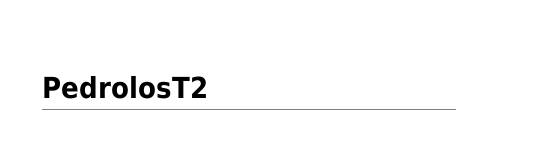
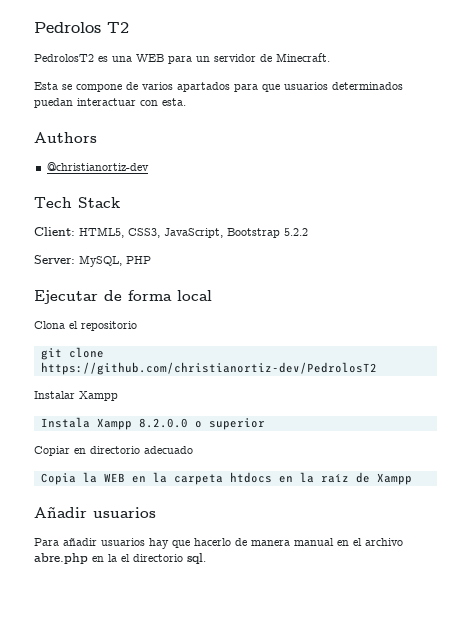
[42,75,208,99] PedrolosT2 -> [34,22,129,33] [34,53,330,64] [34,82,403,92] [34,98,186,108] [34,132,97,143] [46,162,149,171] [34,197,120,208] [34,227,308,238] [34,255,151,267] [34,290,212,304] [34,321,137,331] [40,347,104,360] [40,362,377,375] [34,391,118,401] [40,417,265,430] [34,446,193,456] [40,472,412,485] [34,506,156,518] [34,537,403,549] [34,553,206,564] Pedrolos T2 // PedrolosT2 es una WEB para un servidor de Minecraft. // Esta se compone de varios apartados para que usuarios determinados puedan interactuar con esta. // Authors // @christianortiz-dev // Tech Stack // Client: HTML5, CSS3, JavaScript, Bootstrap 5.2.2 // Server: MySQL, PHP // Ejecutar de forma local // Clona el repositorio // git clone https://github.com/christianortiz-dev/PedrolosT2 // Instalar Xampp // Instala Xampp 8.2.0.0 o superior // Copiar en directorio adecuado // Copia la WEB en la carpeta htdocs en la raíz de Xampp // Añadir usuarios // Para añadir usuarios hay que hacerlo de manera manual en el archivo abre.php en la el directorio sql.

